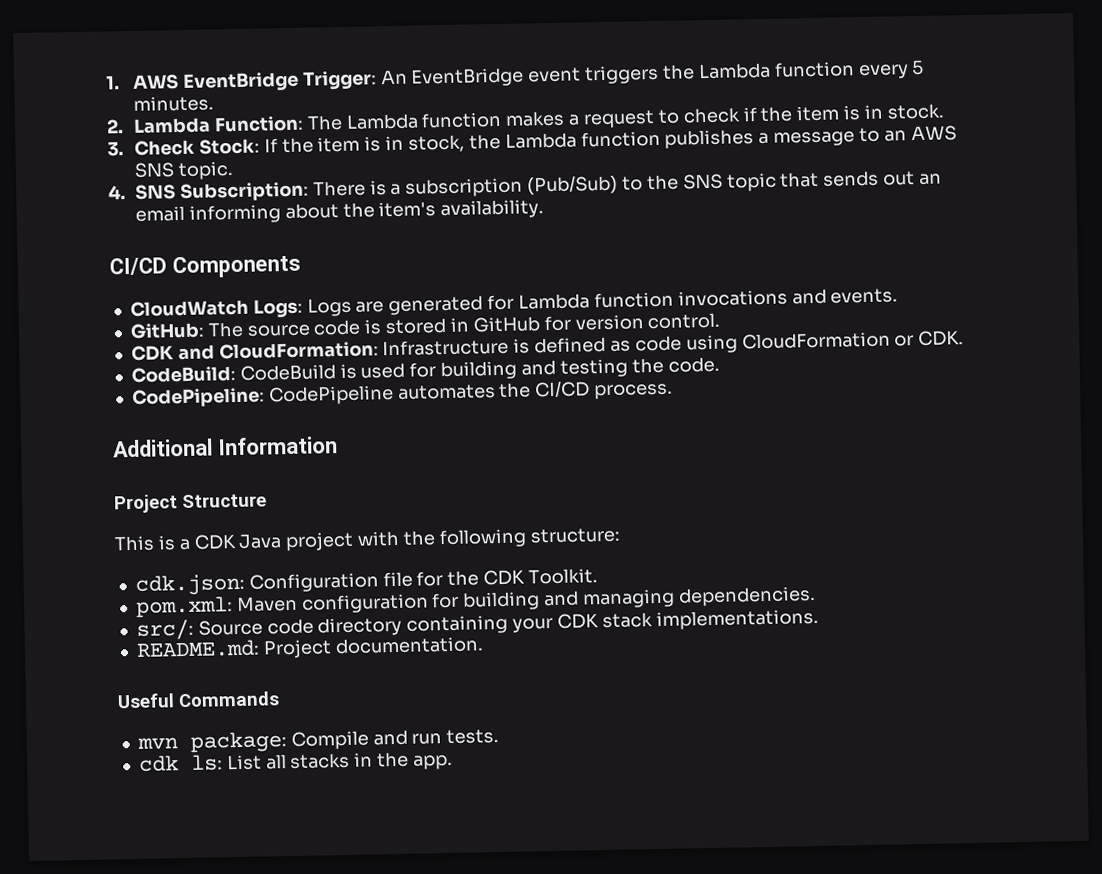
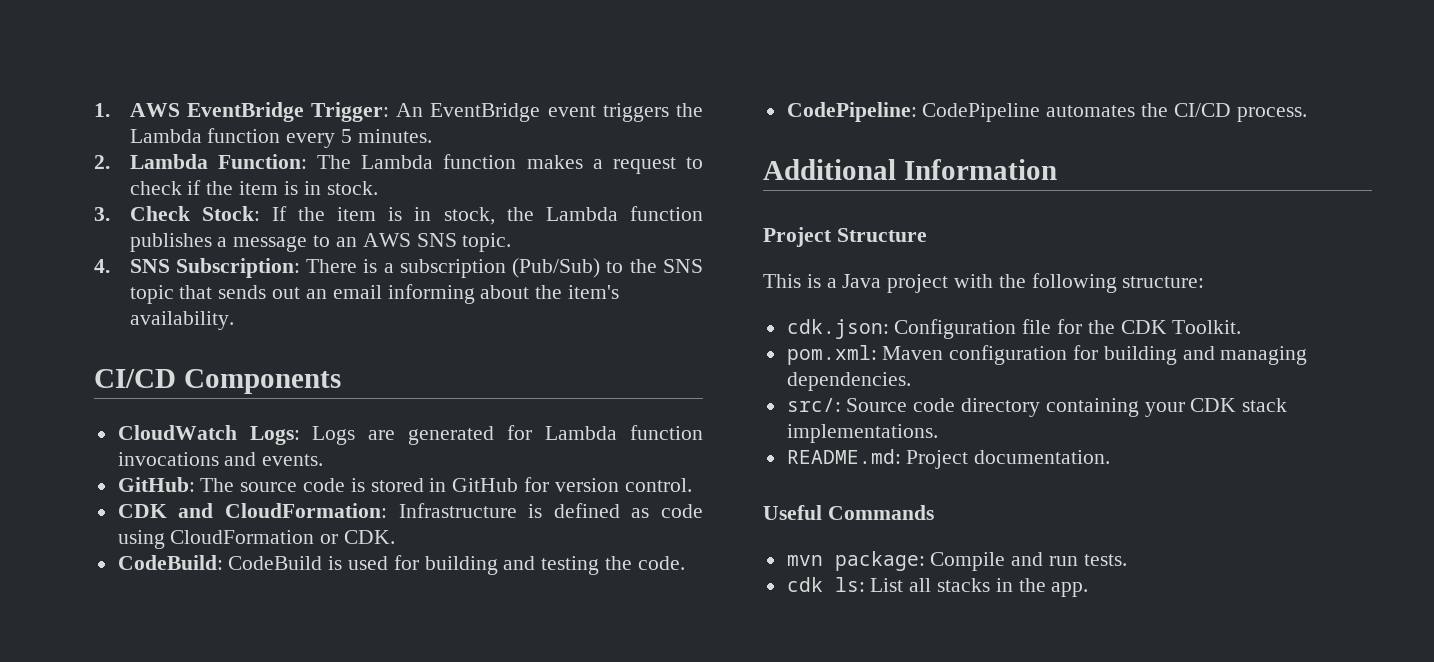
[193,534,237,550] CDK -> (837, 283) none

